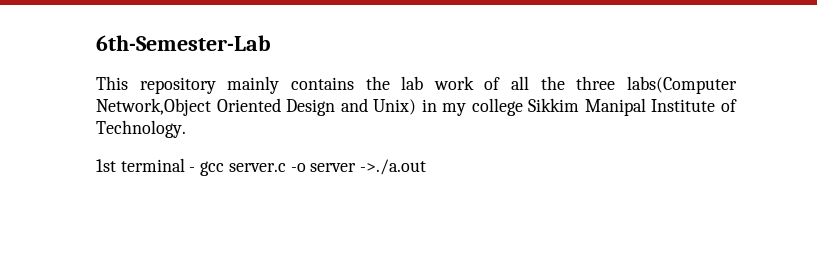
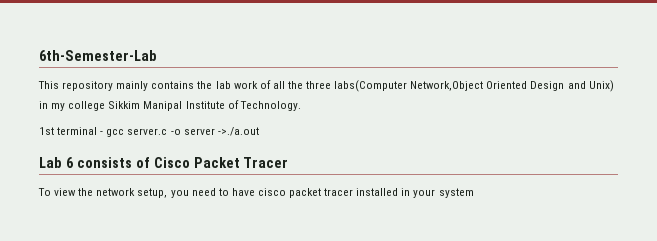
(427, 167) none -> [39,157,289,168] [38,188,474,198] // Lab 6 consists of Cisco Packet Tracer // To view the network setup, you need to have cisco packet tracer installed in your system

